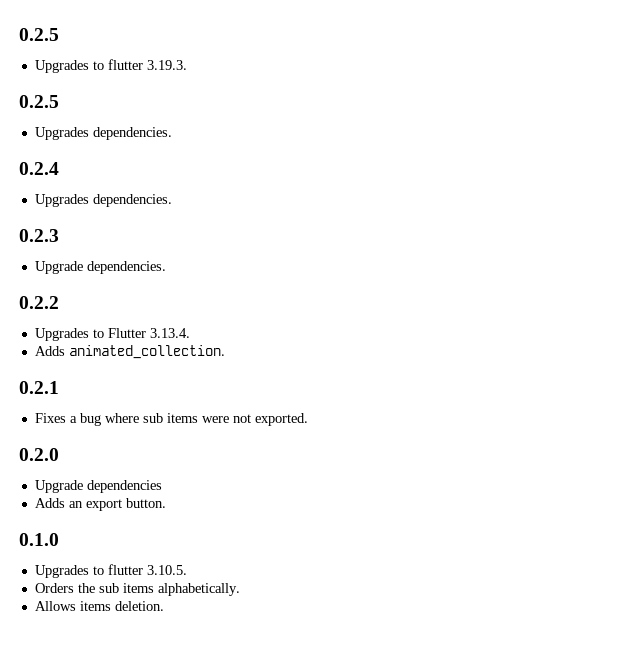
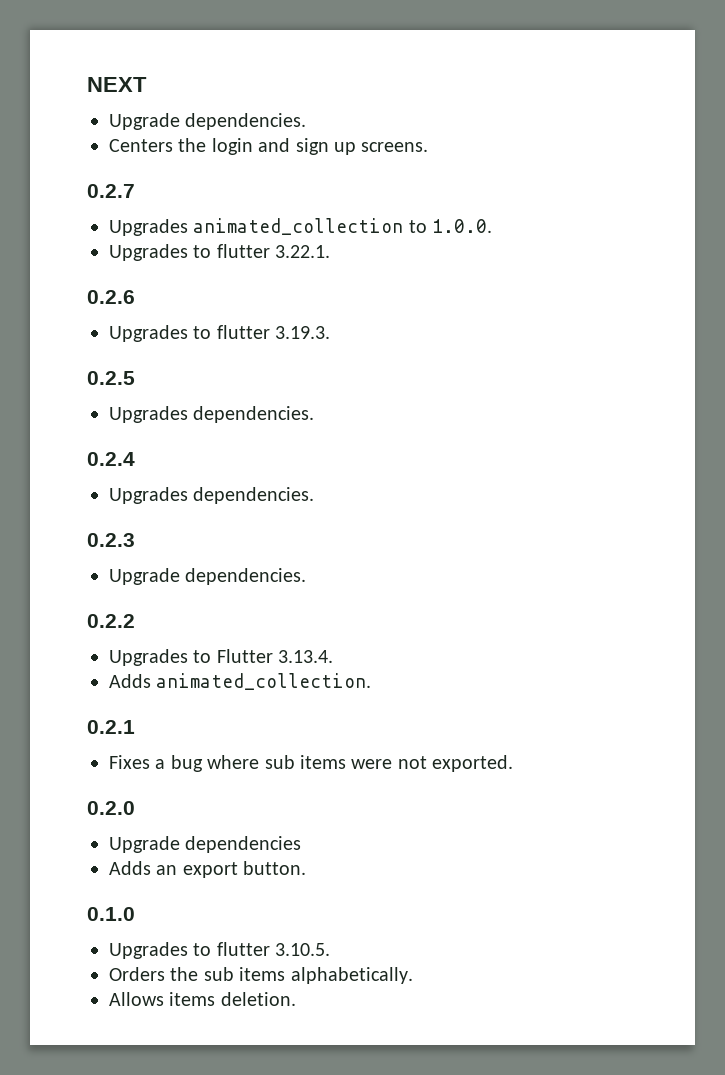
[19,28,59,41] 0.2.5 -> [87,77,147,92] [109,113,307,130] [109,138,429,155] [87,184,135,198] [109,218,493,236] [109,244,331,261] [87,290,135,304] NEXT // Upgrade dependencies. // Centers the login and sign up screens. // 0.2.7 // Upgrades animated_collection to 1.0.0. // Upgrades to flutter 3.22.1. // 0.2.6

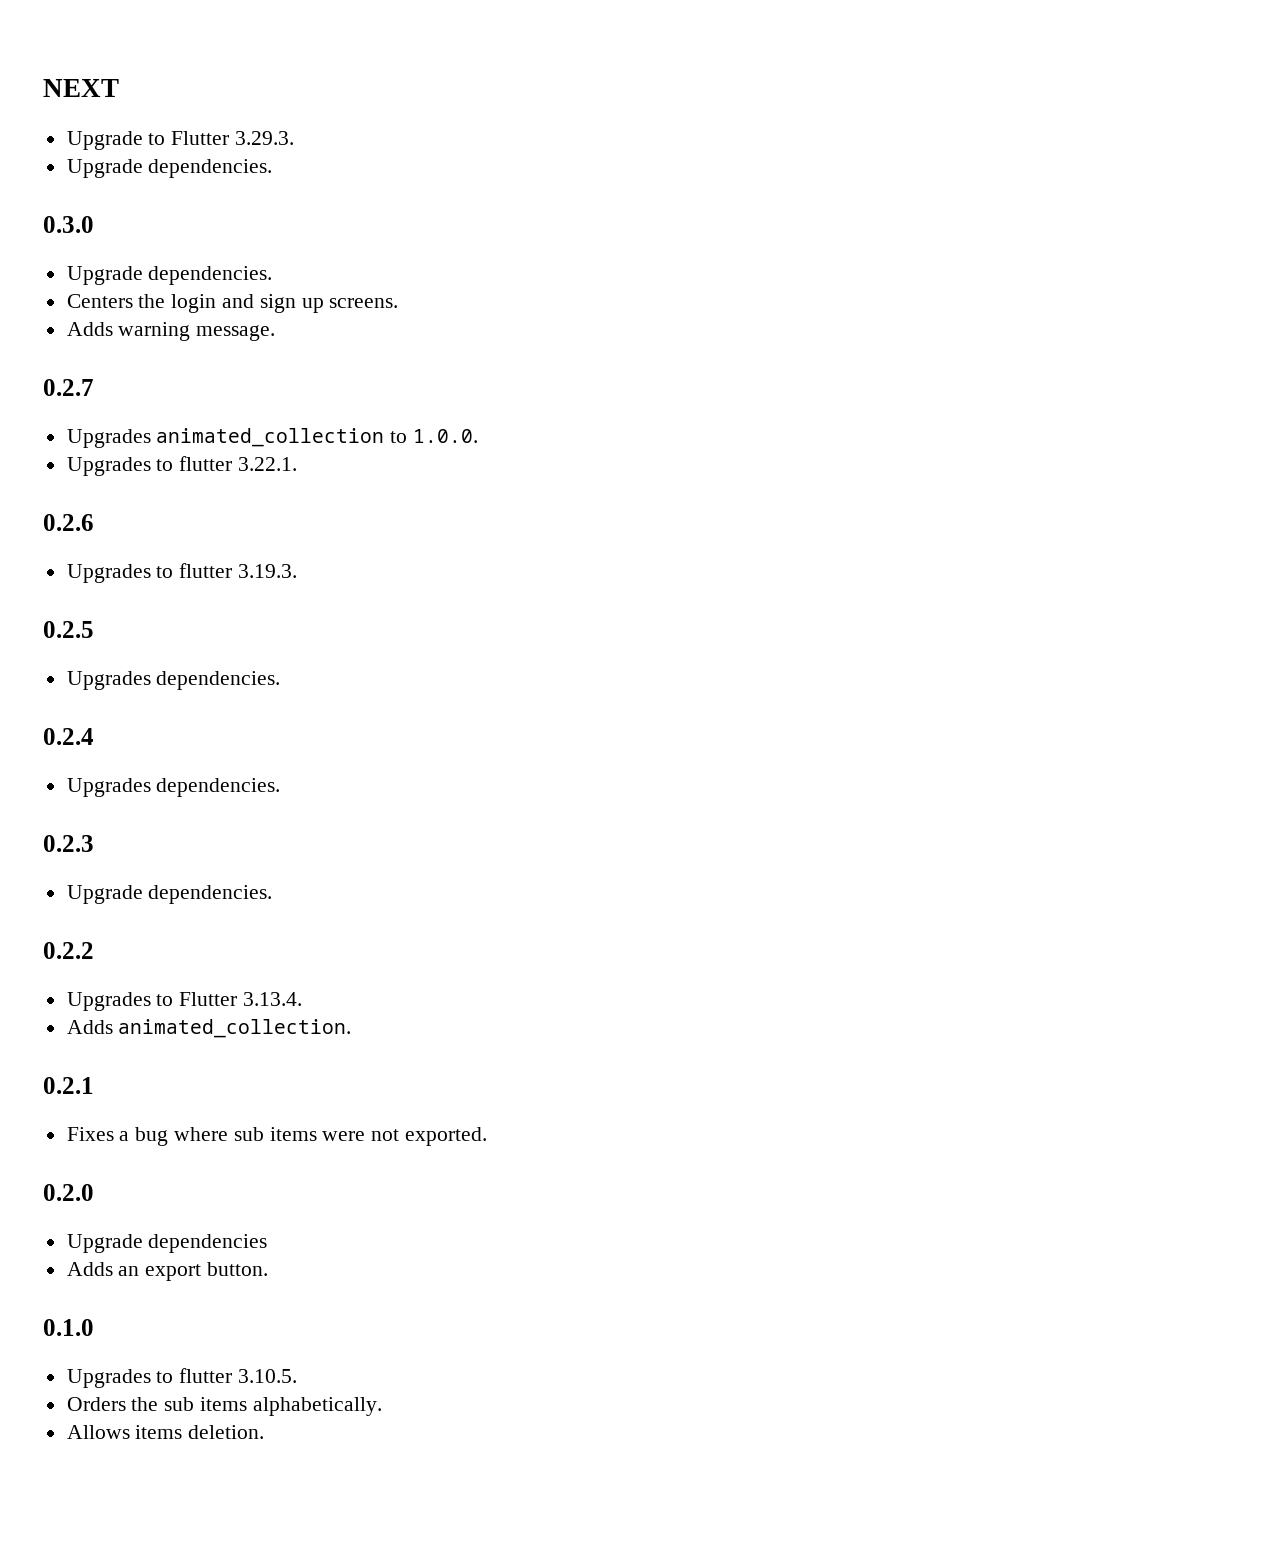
(147, 84) none -> [66,131,295,150] [66,159,273,178] [43,216,94,233] // Upgrade to Flutter 3.29.3. // Upgrade dependencies. // 0.3.0
(429, 147) none -> [66,322,276,341] // Adds warning message.

